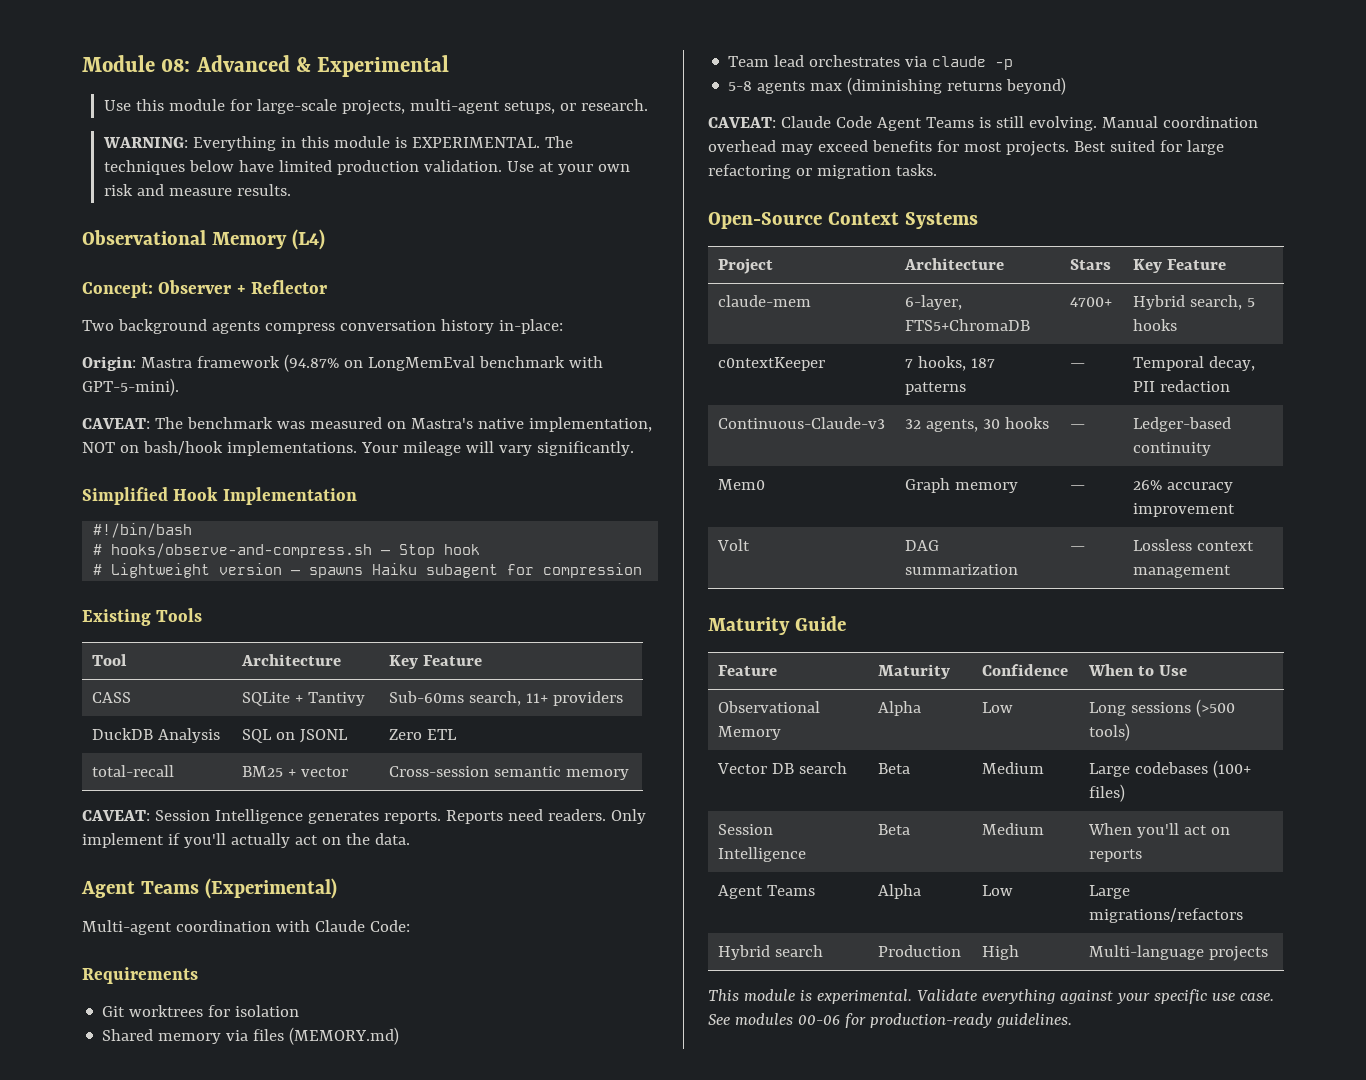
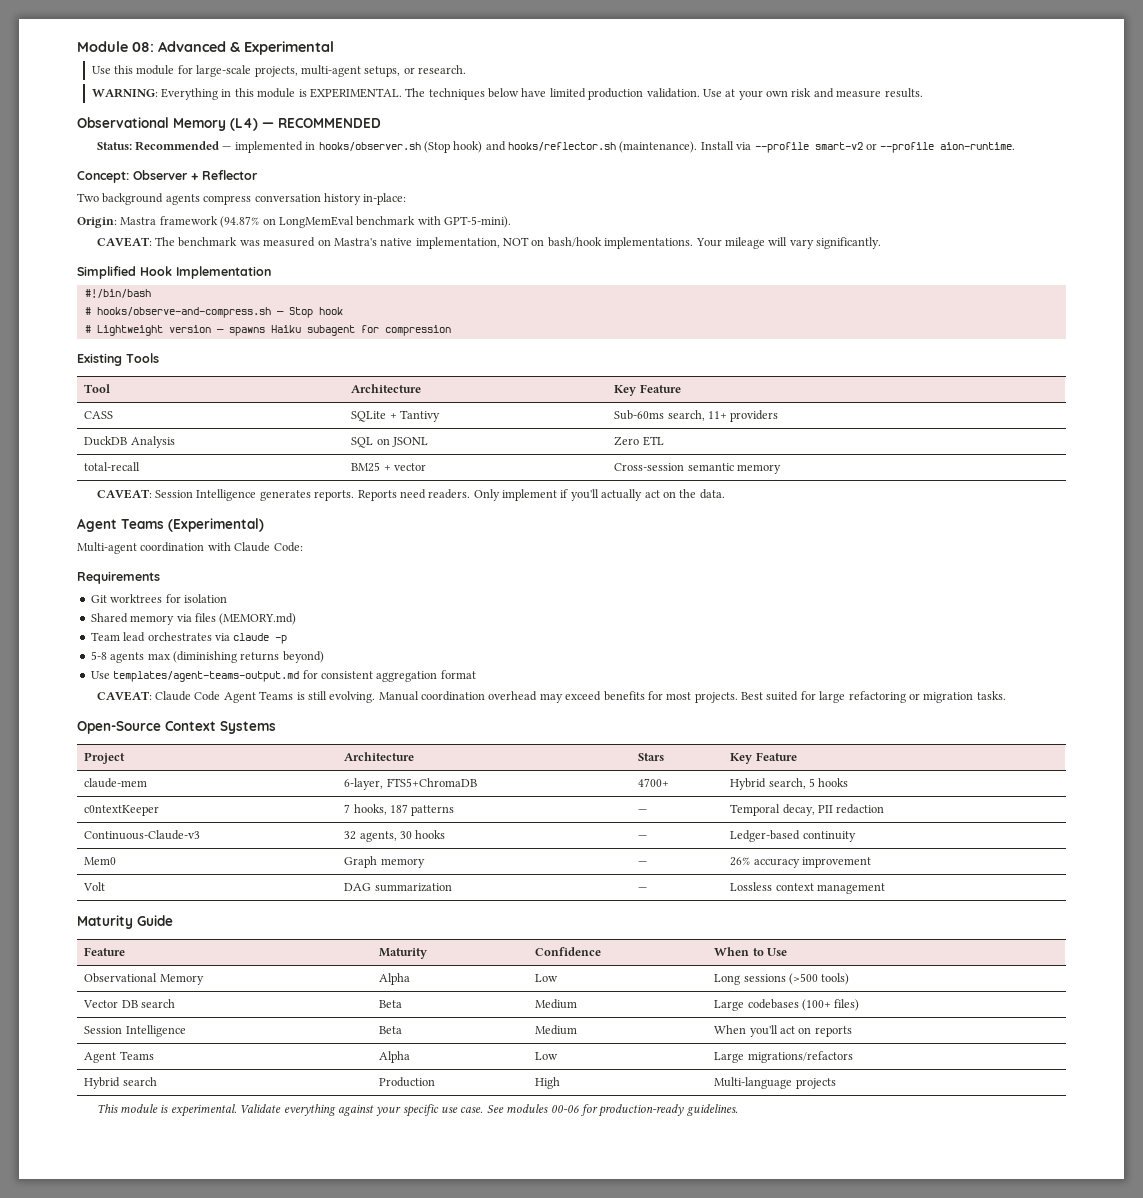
(325, 239) none -> [262,118,381,128] [96,141,1016,153] — RECOMMENDED // Status: Recommended — implemented in hooks/observer.sh (Stop hook) and hooks/reflector.sh (maintenance). Install via --profile smart-v2 or --profile aion-runtime.
(1067, 86) none -> [90,670,476,682] // Use templates/agent-teams-output.md for consistent aggregation format

